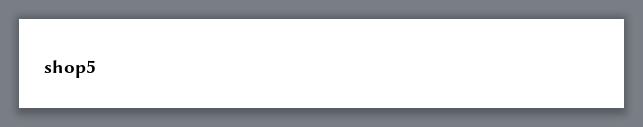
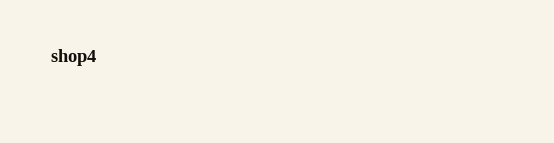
[44,60,96,78] shop5 -> [51,49,96,66] shop4

